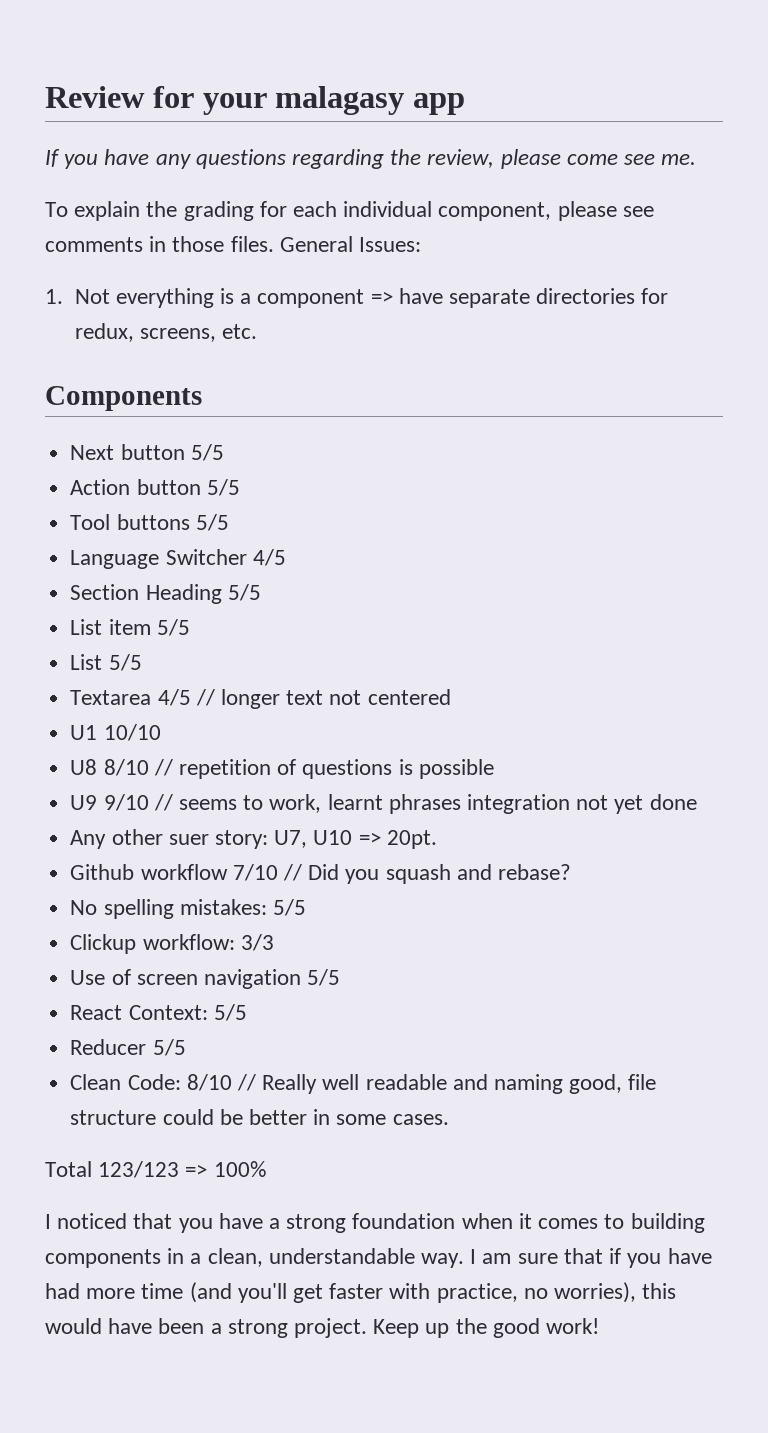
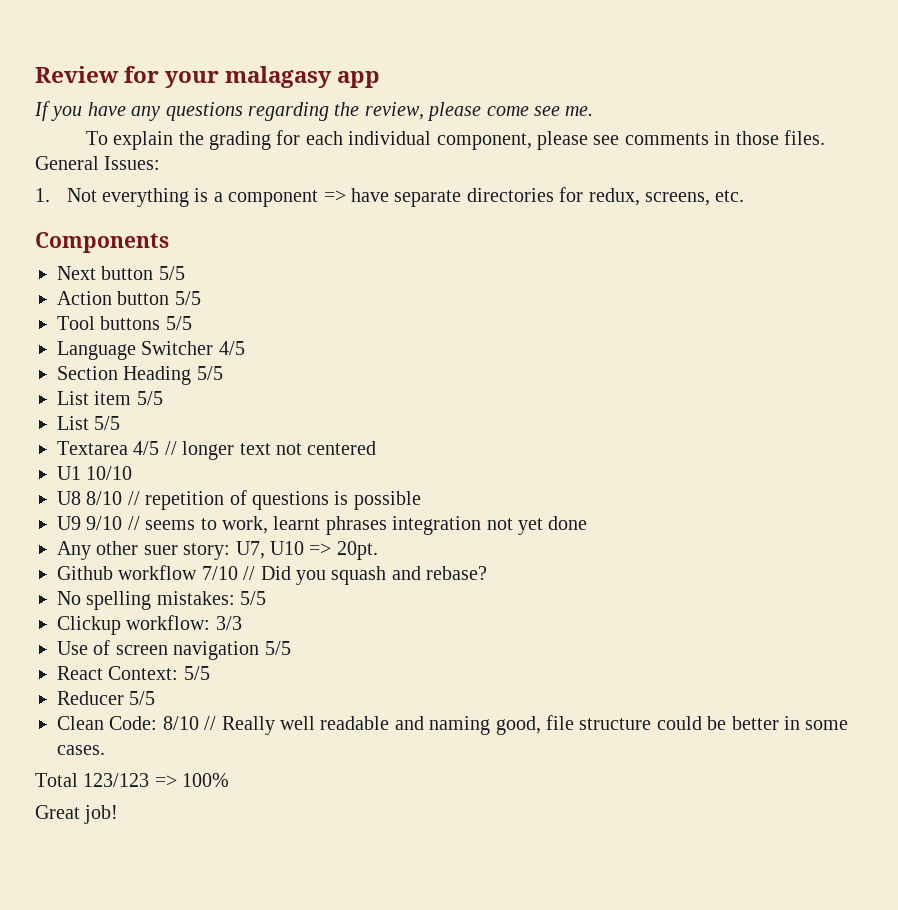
[45,1213,705,1233] [45,1248,712,1268] [45,1282,677,1303] [45,1318,600,1338] I noticed that you have a strong foundation when it comes to building components in a clean, understandable way. I am sure that if you have had more time (and you'll get faster with practice, no worries), this would have been a strong project. Keep up the good work! -> [35,805,119,824] Great job!

